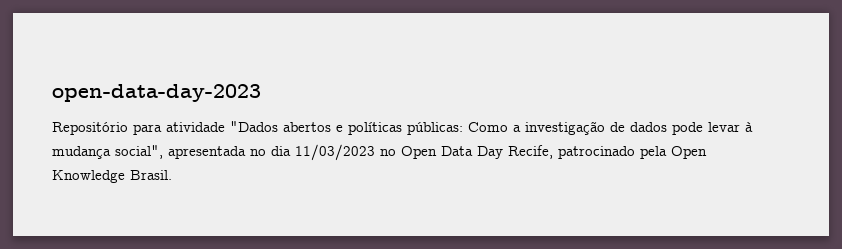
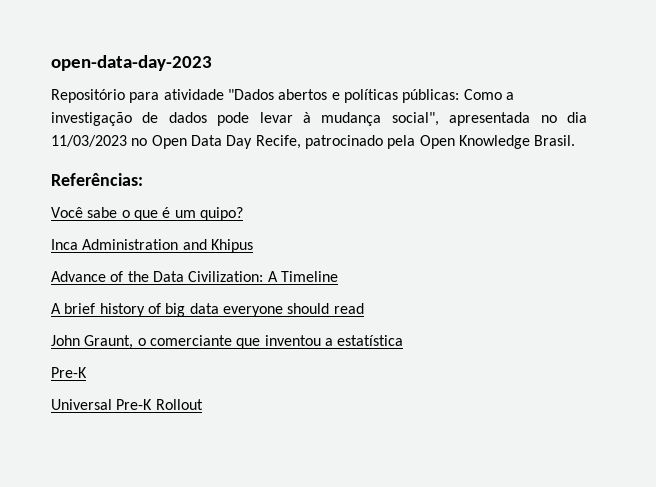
(172, 175) none -> [51,173,143,186] [51,207,243,221] [51,239,253,253] [51,271,338,282] [51,303,364,317] [51,335,404,349] [51,367,87,378] [51,399,203,410] // Referências: // Você sabe o que é um quipo? // Inca Administration and Khipus // Advance of the Data Civilization: A Timeline // A brief history of big data everyone should read // John Graunt, o comerciante que inventou a estatística // Pre-K // Universal Pre-K Rollout

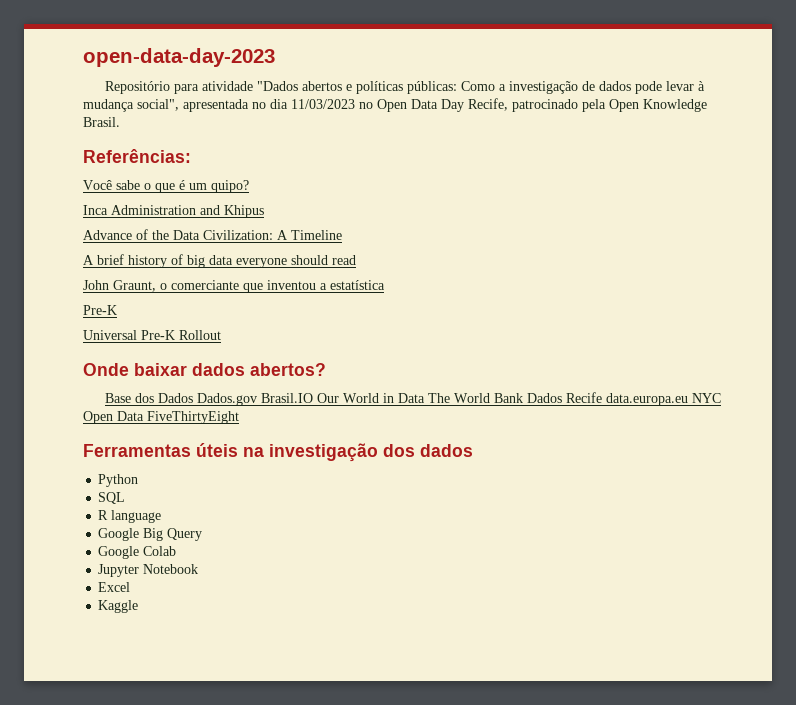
(203, 404) none -> [83,363,326,376] [104,392,721,406] [83,411,239,424] [83,443,473,462] [98,474,139,487] [98,492,126,504] [98,510,162,523] [98,528,203,541] [98,546,177,559] [98,564,199,577] [98,582,131,592] [98,600,139,613] // Onde baixar dados abertos? // Base dos Dados Dados.gov Brasil.IO Our World in Data The World Bank Dados Recife data.europa.eu NYC Open Data FiveThirtyEight // Ferramentas úteis na investigação dos dados // Python // SQL // R language // Google Big Query // Google Colab // Jupyter Notebook // Excel // Kaggle

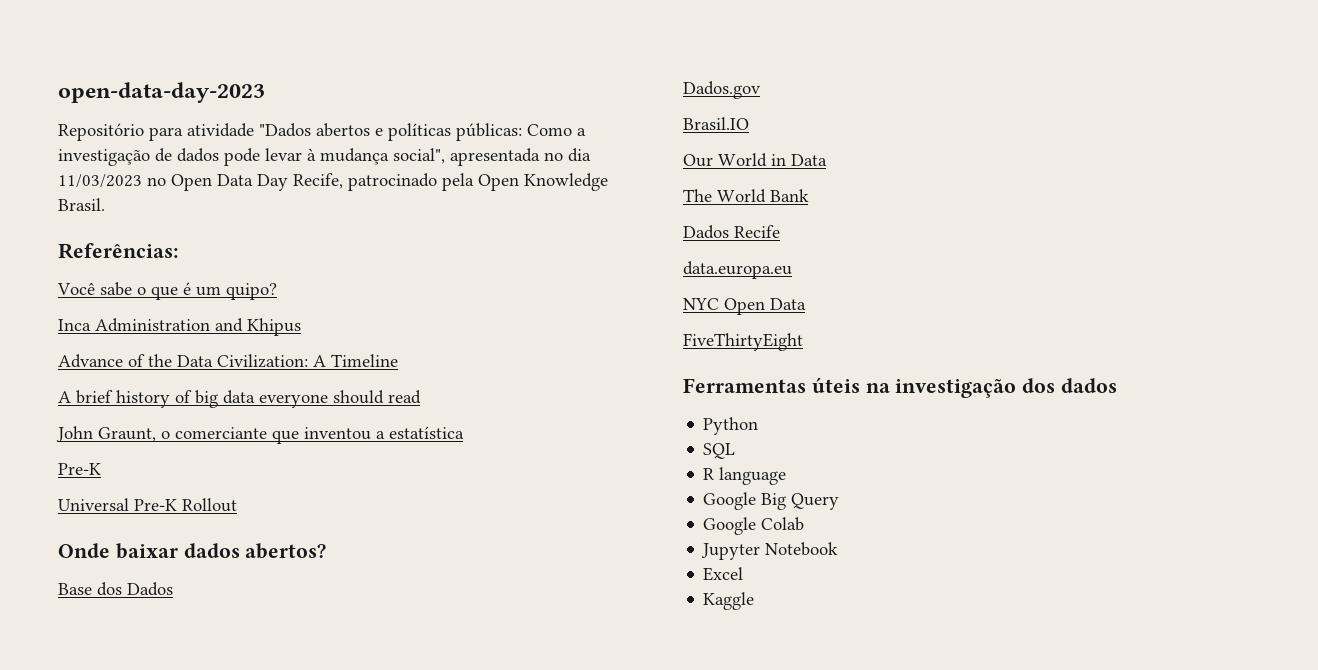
(193, 398) none -> (173, 589) //
(257, 399) none -> (761, 90) //
(313, 398) none -> (749, 123) //
(425, 398) none -> (827, 160) //
(523, 398) none -> (809, 195) //
(602, 397) none -> (780, 231) //
(688, 399) none -> (792, 270) //
(144, 416) none -> (806, 304) //

